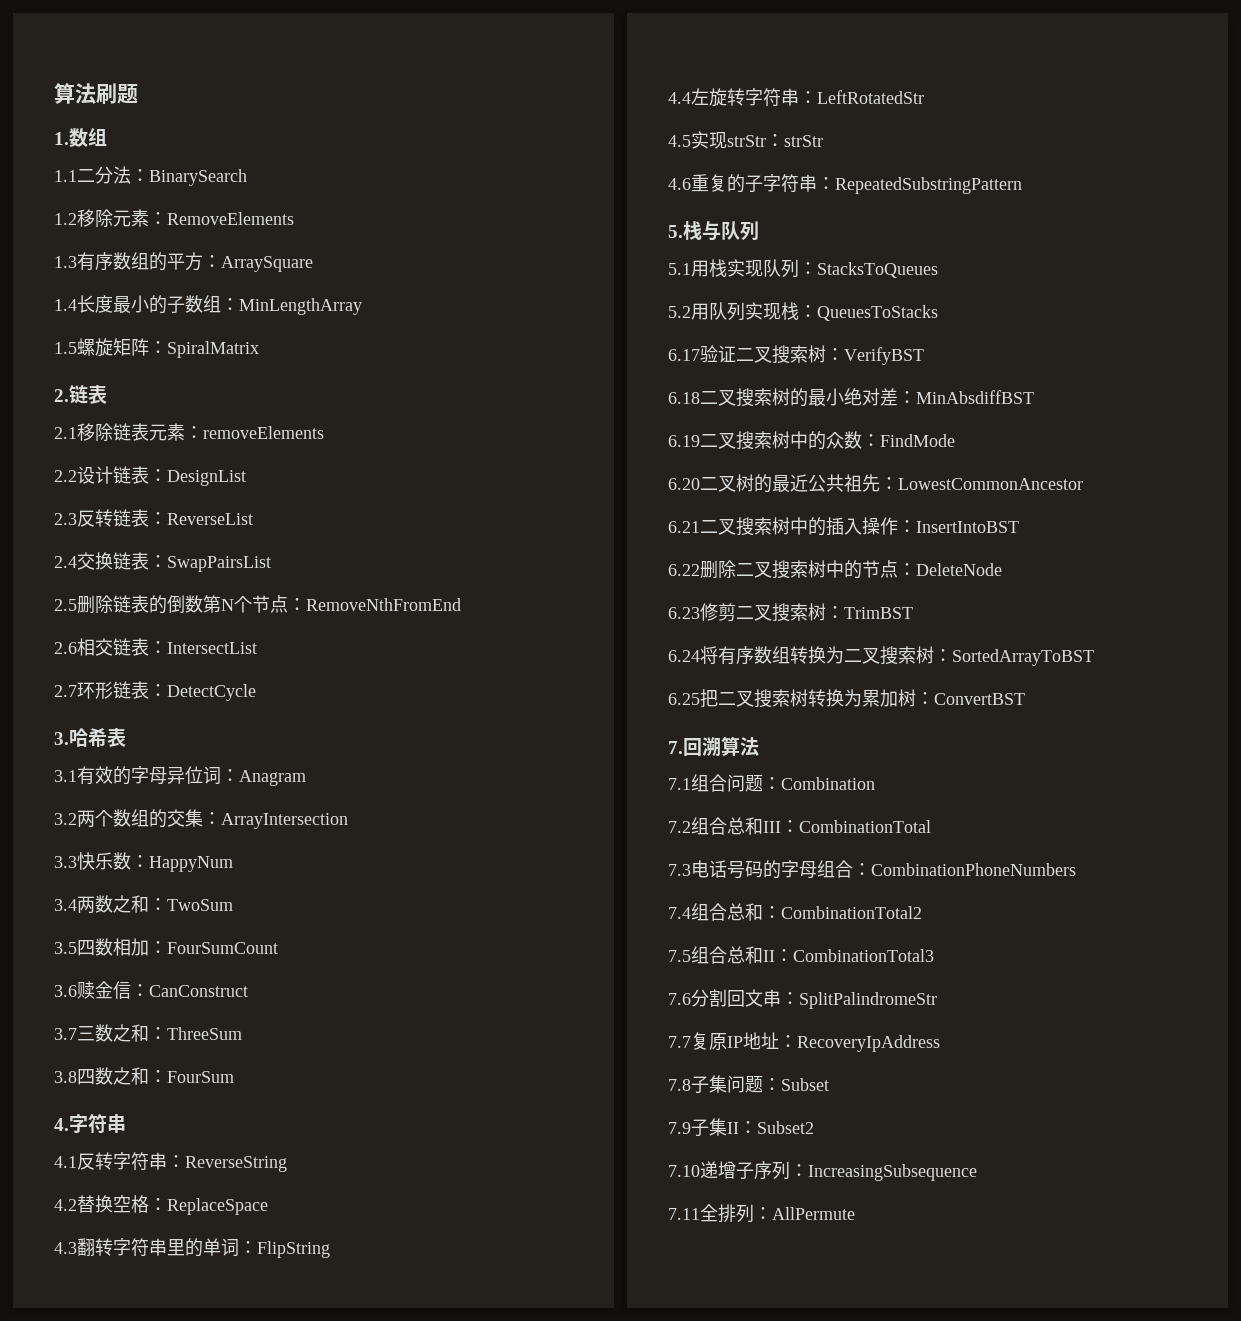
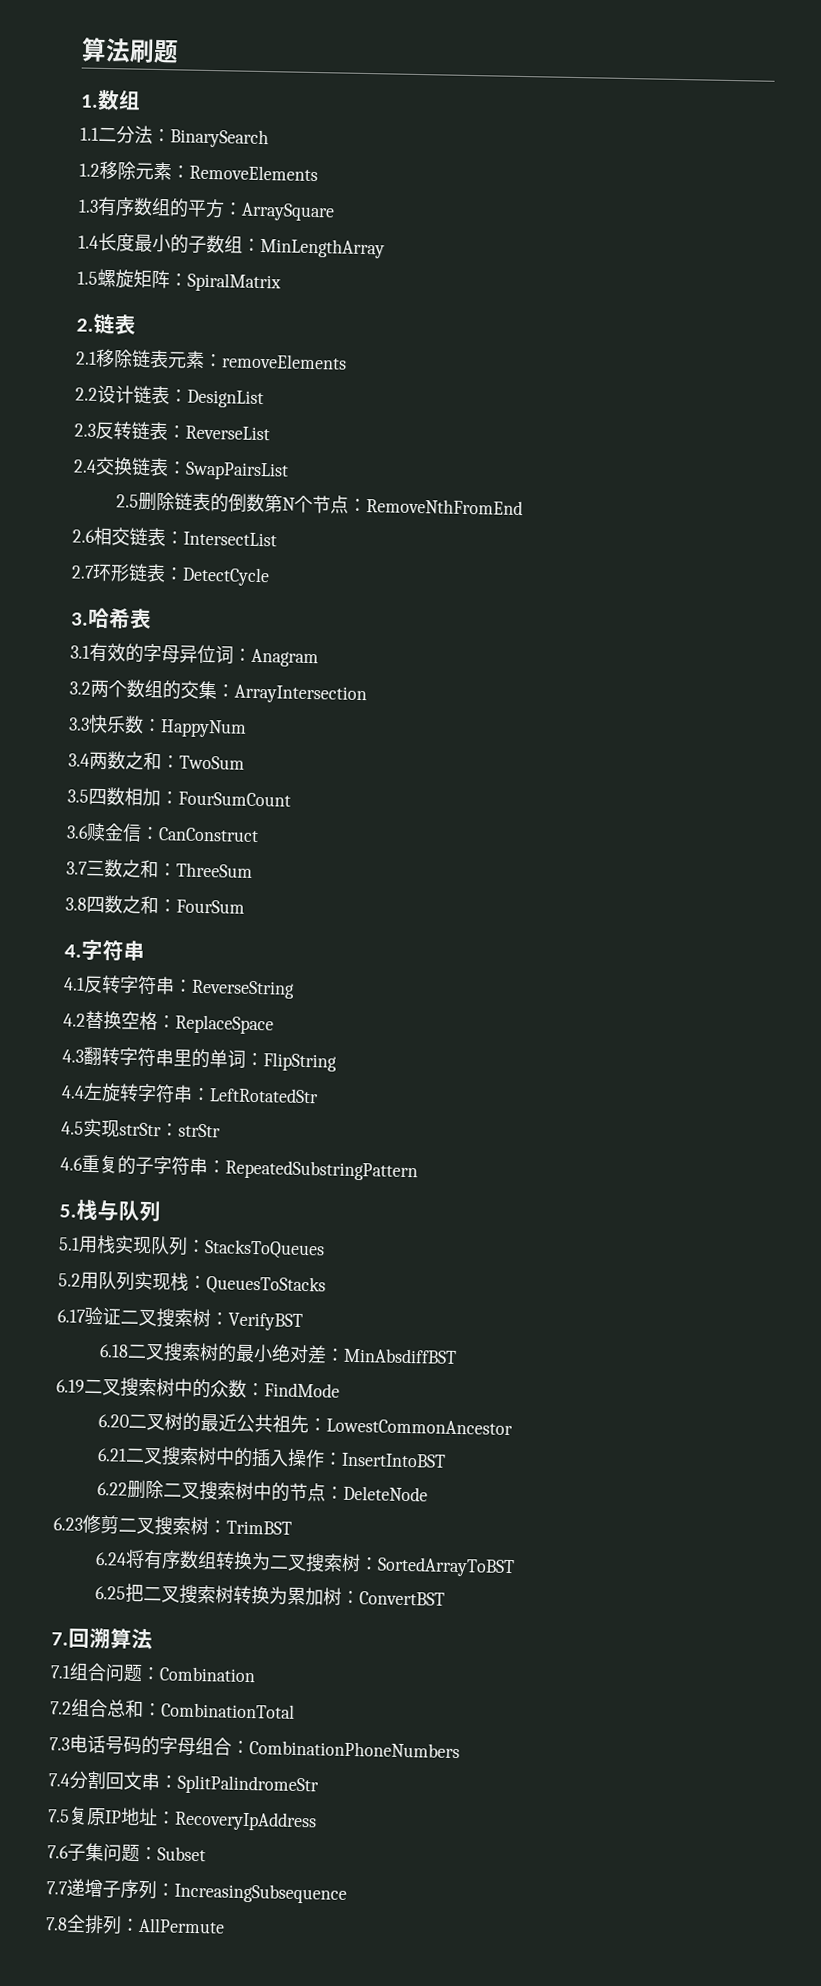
[763,821,781,833] III -> (144, 1708) none
[691,903,922,921] [668,946,934,964] [668,993,691,1005] 组合总和：CombinationTotal2 // 7.5组合总和II：CombinationTotal3 // 7.6 -> (70, 1780) none
[668,1036,691,1048] 7.7 -> [48,1809,70,1823] 7.5
[668,1079,691,1091] 7.8 -> [47,1845,69,1859] 7.6
[668,1118,814,1137] [668,1165,700,1177] 7.9子集II：Subset2 // 7.10 -> [46,1881,68,1895] 7.7
[668,1208,700,1220] 7.11 -> [45,1917,68,1931] 7.8

